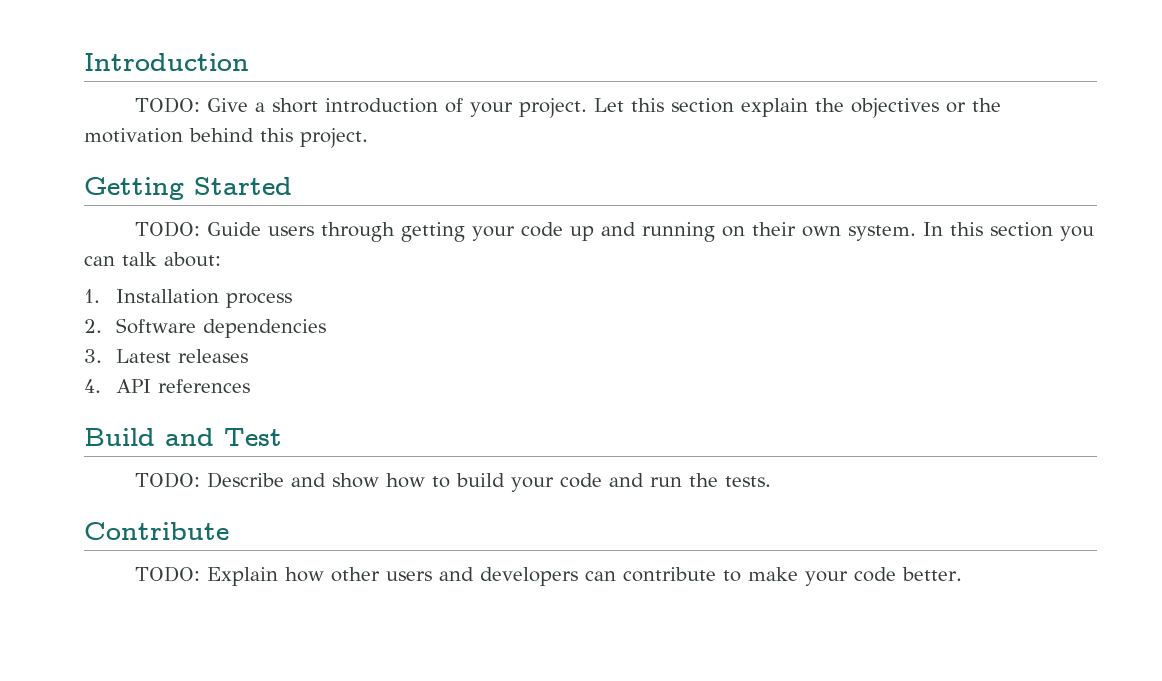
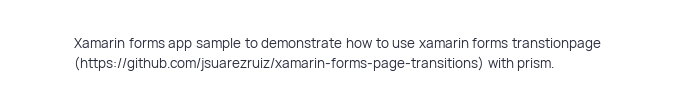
[84,53,249,71] [134,97,1001,118] [84,128,368,148] [84,177,292,200] [134,221,1094,242] [84,252,221,267] [84,289,293,308] [84,318,327,338] [84,349,249,363] [84,379,251,393] [84,428,282,446] [134,472,771,492] [84,522,229,540] [134,566,962,586] Introduction // TODO: Give a short introduction of your project. Let this section explain the objectives or the motivation behind this project. // Getting Started // TODO: Guide users through getting your code up and running on their own system. In this section you can talk about: // 1. Installation process // 2. Software dependencies // 3. Latest releases // 4. API references // Build and Test // TODO: Describe and show how to build your code and run the tests. // Contribute // TODO: Explain how other users and developers can contribute to make your code better. -> [74,38,602,51] [74,56,555,71] Xamarin forms app sample to demonstrate how to use xamarin forms transtionpage (https://github.com/jsuarezruiz/xamarin-forms-page-transitions) with prism.

